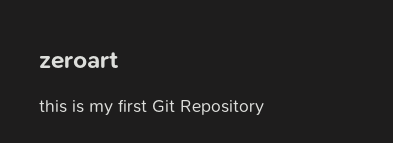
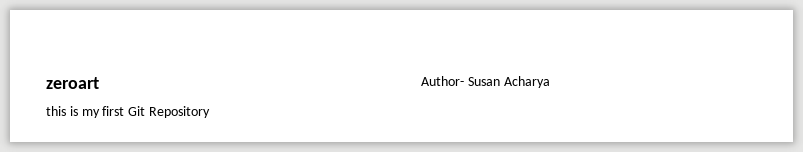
(264, 108) none -> [421,76,550,88] // Author- Susan Acharya

